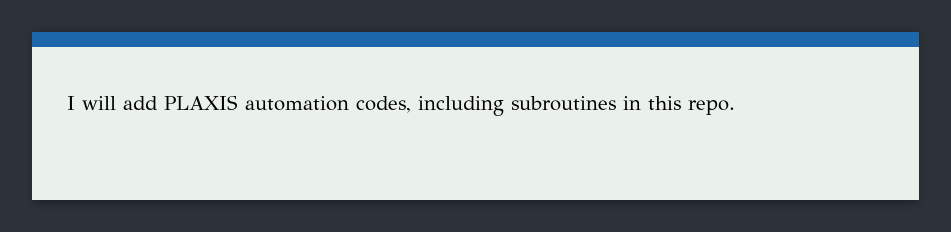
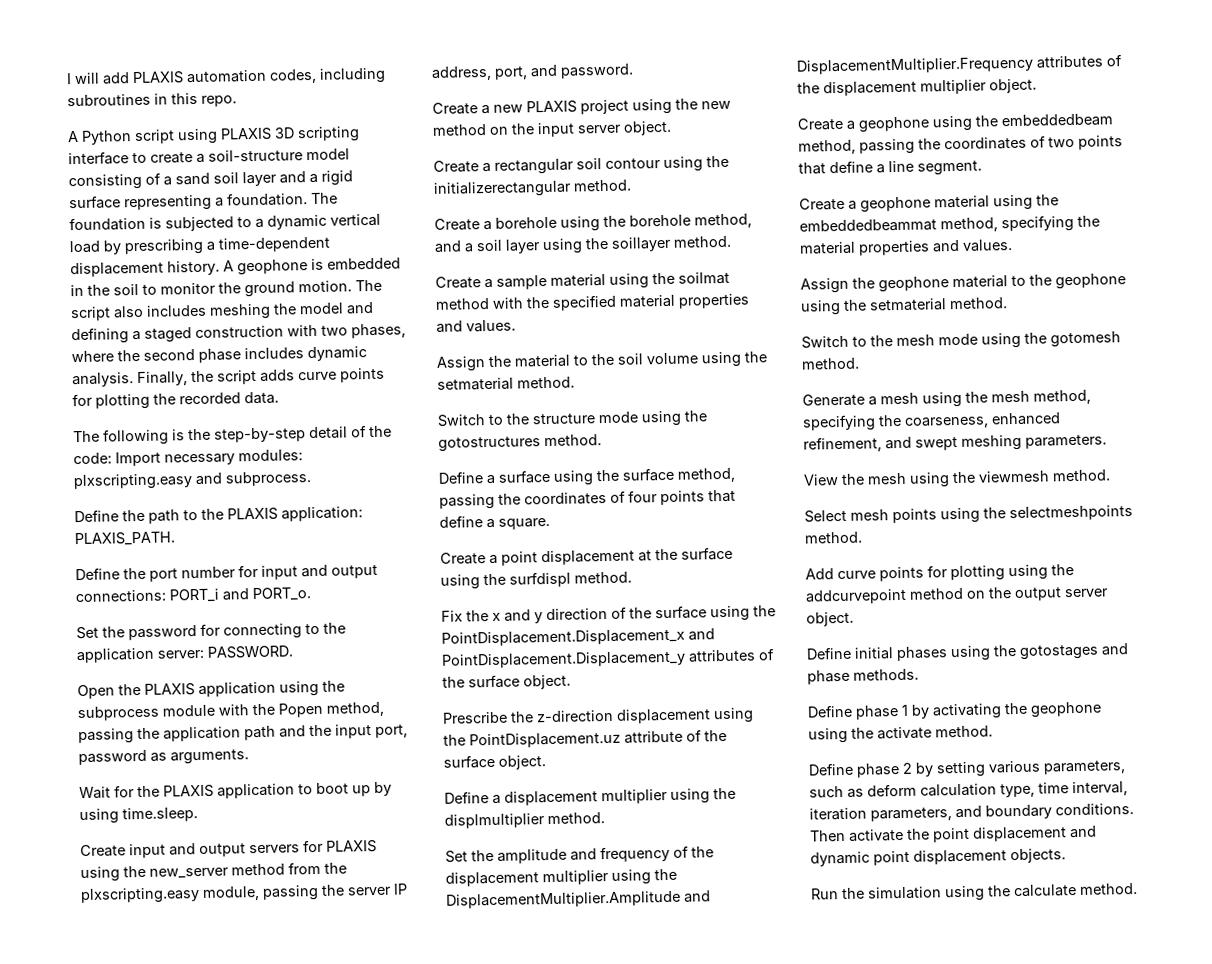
(735, 107) none -> [67,126,360,145] [68,148,350,166] [68,170,353,191] [69,192,338,212] [69,213,381,232] [69,236,331,256] [70,257,401,278] [70,279,382,298] [70,301,374,322] [71,323,406,345] [71,346,367,363] [72,367,385,388] [72,391,279,410] [73,425,392,446] [73,449,303,467] [73,471,312,491] [74,506,363,524] [74,531,176,547] [75,564,378,582] [75,587,311,603] [76,622,346,641] [76,645,293,664] [77,680,345,700] [77,701,384,722] [78,724,408,745] [78,749,249,766] [79,781,392,800] [79,807,198,825] [80,839,377,859] [80,861,347,883] [80,883,408,905] [431,63,634,81] [432,98,731,115] [432,120,672,138] [433,155,729,175] [433,179,632,198] [434,213,752,232] [434,235,731,255] [435,271,730,290] [435,293,750,311] [436,319,516,333] [436,351,767,372] [437,376,575,391] [437,410,707,427] [438,434,602,452] [438,467,736,486] [439,489,736,510] [439,515,550,530] [440,546,733,566] [440,571,632,590] [441,605,776,624] [441,628,715,647] [441,648,775,669] [442,674,571,690] [442,707,754,724] [443,729,727,749] [443,754,546,770] [444,787,736,806] [444,812,605,829] [445,845,714,864] [445,868,677,887] [446,890,711,909] [796,54,1122,75] [797,78,1037,97] [797,113,1113,133] [798,135,1123,155] [798,160,982,176] [799,194,1059,213] [799,214,1100,233] [799,239,1013,256] [800,273,1126,294] [800,297,1008,316] [801,331,1121,349] [801,357,860,370] [802,389,1091,408] [802,412,1061,432] [803,434,1107,453] [803,469,1111,488] [804,504,1133,524] [804,531,863,544] [805,564,1074,582] [805,587,1109,605] [806,611,854,627] [806,643,1129,662] [807,668,919,685] [807,701,1102,720] [808,725,993,744] [808,760,1126,778] [809,781,1128,798] [809,803,1134,822] [809,825,1097,843] [810,848,1066,867] [810,882,1138,902] // A Python script using PLAXIS 3D scripting interface to create a soil-structure model consisting of a sand soil layer and a rigid surface representing a foundation. The foundation is subjected to a dynamic vertical load by prescribing a time-dependent displacement history. A geophone is embedded in the soil to monitor the ground motion. The script also includes meshing the model and defining a staged construction with two phases, where the second phase includes dynamic analysis. Finally, the script adds curve points for plotting the recorded data. // The following is the step-by-step detail of the code: Import necessary modules: plxscripting.easy and subprocess. // Define the path to the PLAXIS application: PLAXIS_PATH. // Define the port number for input and output connections: PORT_i and PORT_o. // Set the password for connecting to the application server: PASSWORD. // Open the PLAXIS application using the subprocess module with the Popen method, passing the application path and the input port, password as arguments. // Wait for the PLAXIS application to boot up by using time.sleep. // Create input and output servers for PLAXIS using the new_server method from the plxscripting.easy module, passing the server IP address, port, and password. // Create a new PLAXIS project using the new method on the input server object. // Create a rectangular soil contour using the initializerectangular method. // Create a borehole using the borehole method, and a soil layer using the soillayer method. // Create a sample material using the soilmat method with the specified material properties and values. // Assign the material to the soil volume using the setmaterial method. // Switch to the structure mode using the gotostructures method. // Define a surface using the surface method, passing the coordinates of four points that define a square. // Create a point displacement at the surface using the surfdispl method. // Fix the x and y direction of the surface using the PointDisplacement.Displacement_x and PointDisplacement.Displacement_y attributes of the surface object. // Prescribe the z-direction displacement using the PointDisplacement.uz attribute of the surface object. // Define a displacement multiplier using the displmultiplier method. // Set the amplitude and frequency of the displacement multiplier using the DisplacementMultiplier.Amplitude and DisplacementMultiplier.Frequency attributes of the displacement multiplier object. // Create a geophone using the embeddedbeam method, passing the coordinates of two points that define a line segment. // Create a geophone material using the embeddedbeammat method, specifying the material properties and values. // Assign the geophone material to the geophone using the setmaterial method. // Switch to the mesh mode using the gotomesh method. // Generate a mesh using the mesh method, specifying the coarseness, enhanced refinement, and swept meshing parameters. // View the mesh using the viewmesh method. // Select mesh points using the selectmeshpoints method. // Add curve points for plotting using the addcurvepoint method on the output server object. // Define initial phases using the gotostages and phase methods. // Define phase 1 by activating the geophone using the activate method. // Define phase 2 by setting various parameters, such as deform calculation type, time interval, iteration parameters, and boundary conditions. Then activate the point displacement and dynamic point displacement objects. // Run the simulation using the calculate method.

